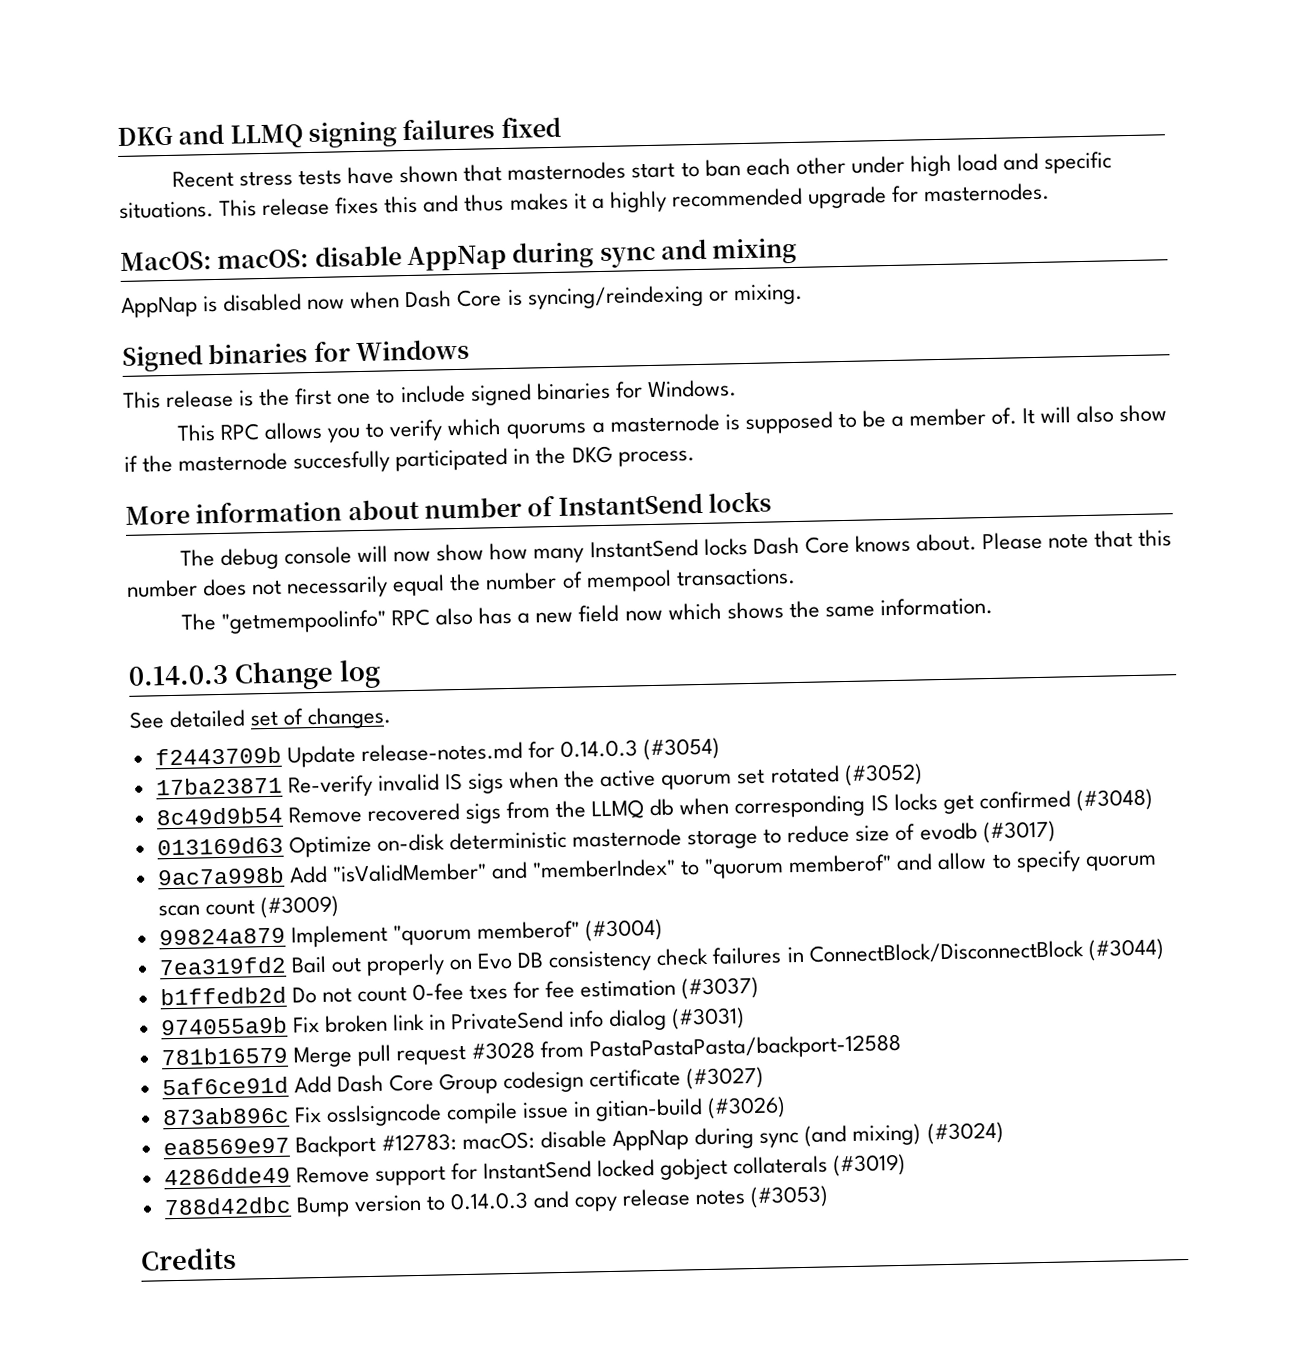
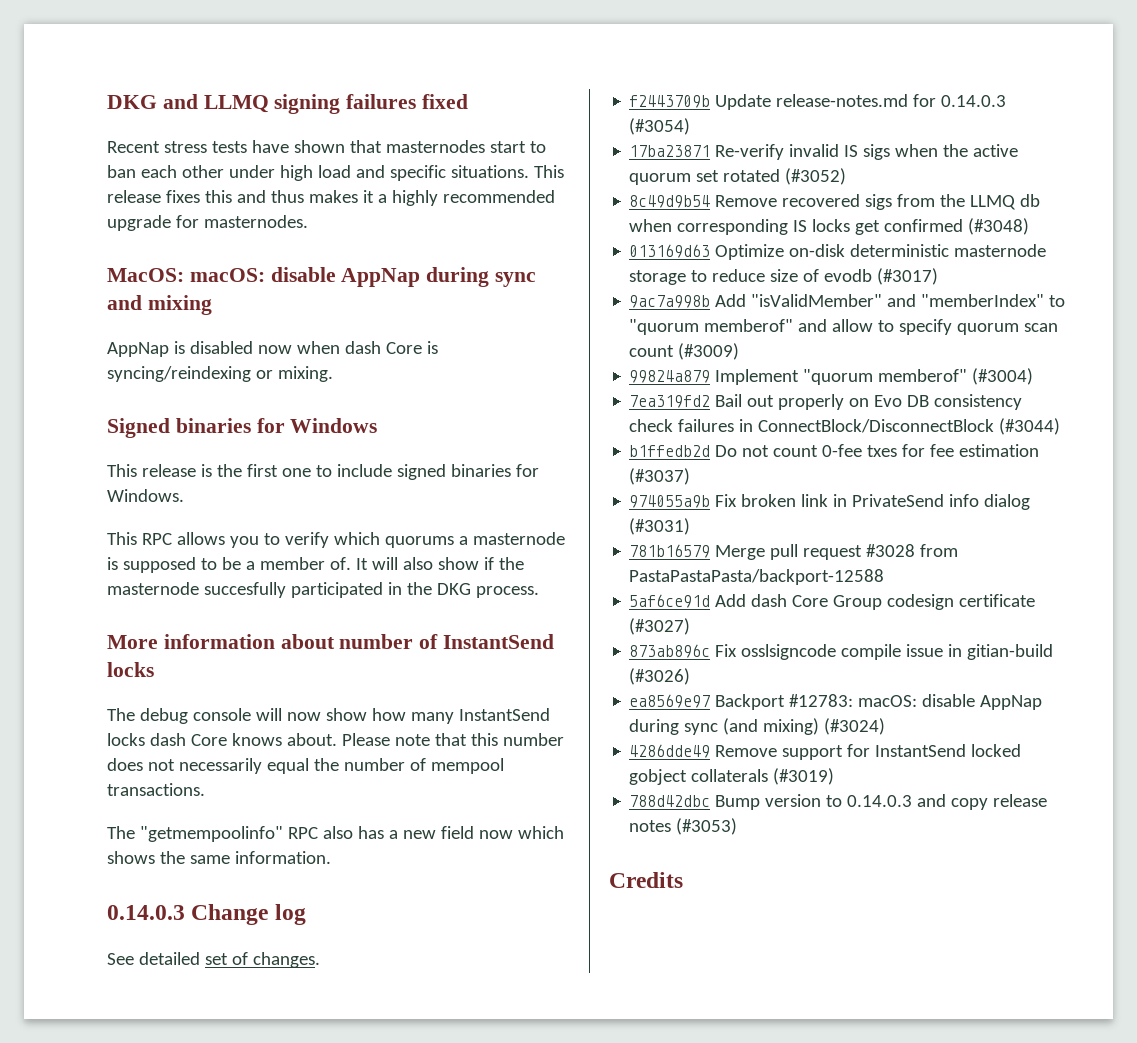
[404,290,453,309] Dash -> [344,341,381,354] dash
[752,536,800,555] Dash -> [149,733,186,746] dash
[336,1074,384,1093] Dash -> [751,594,788,607] dash

